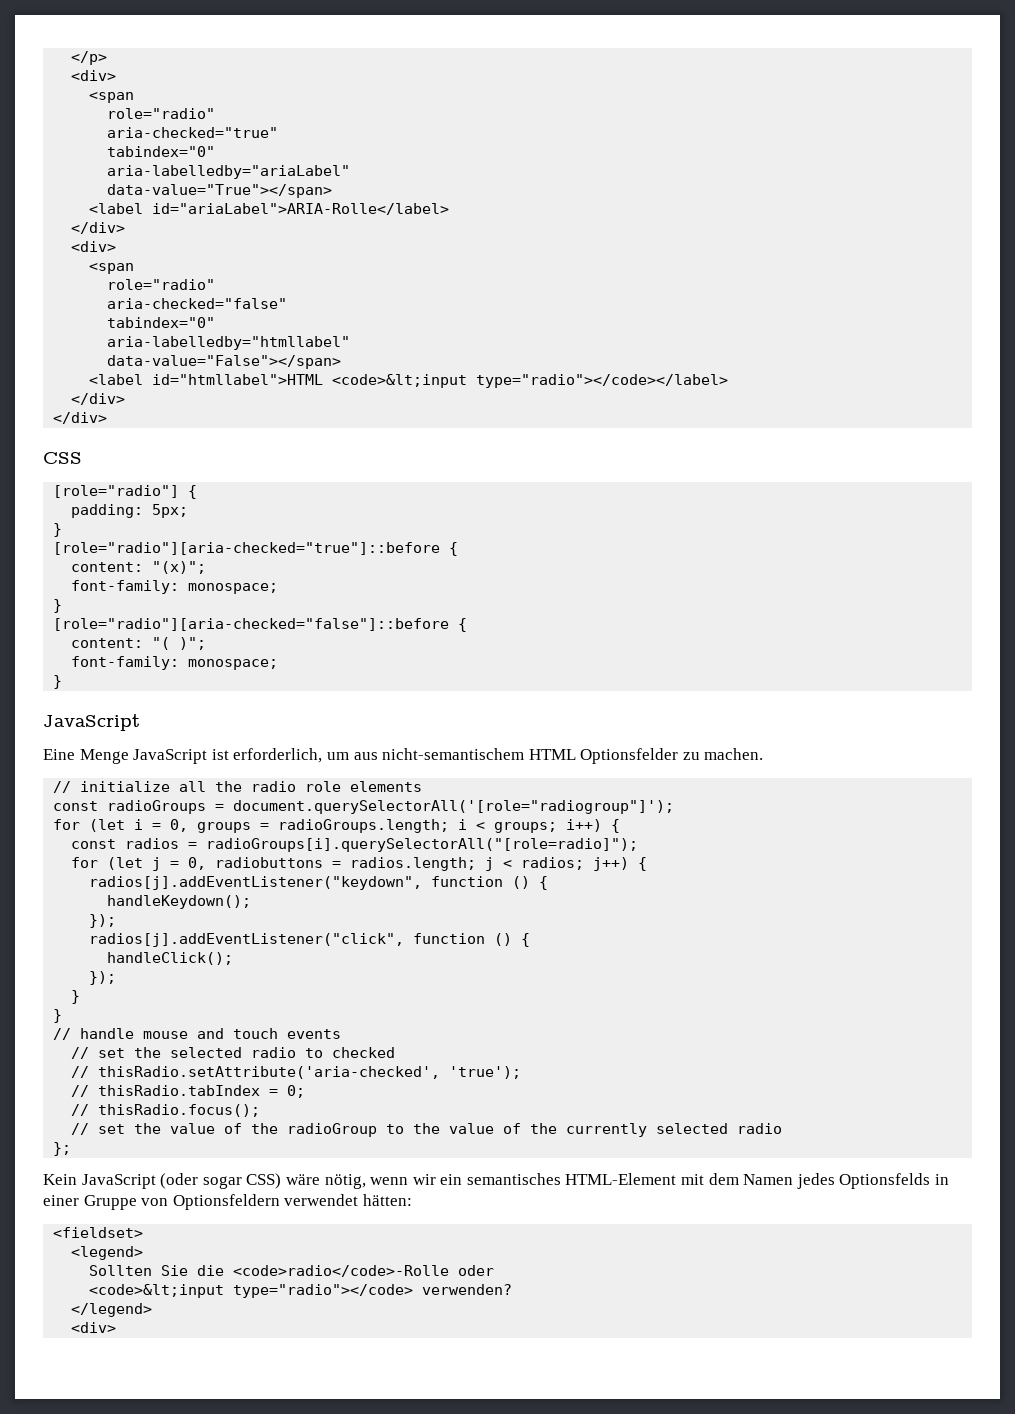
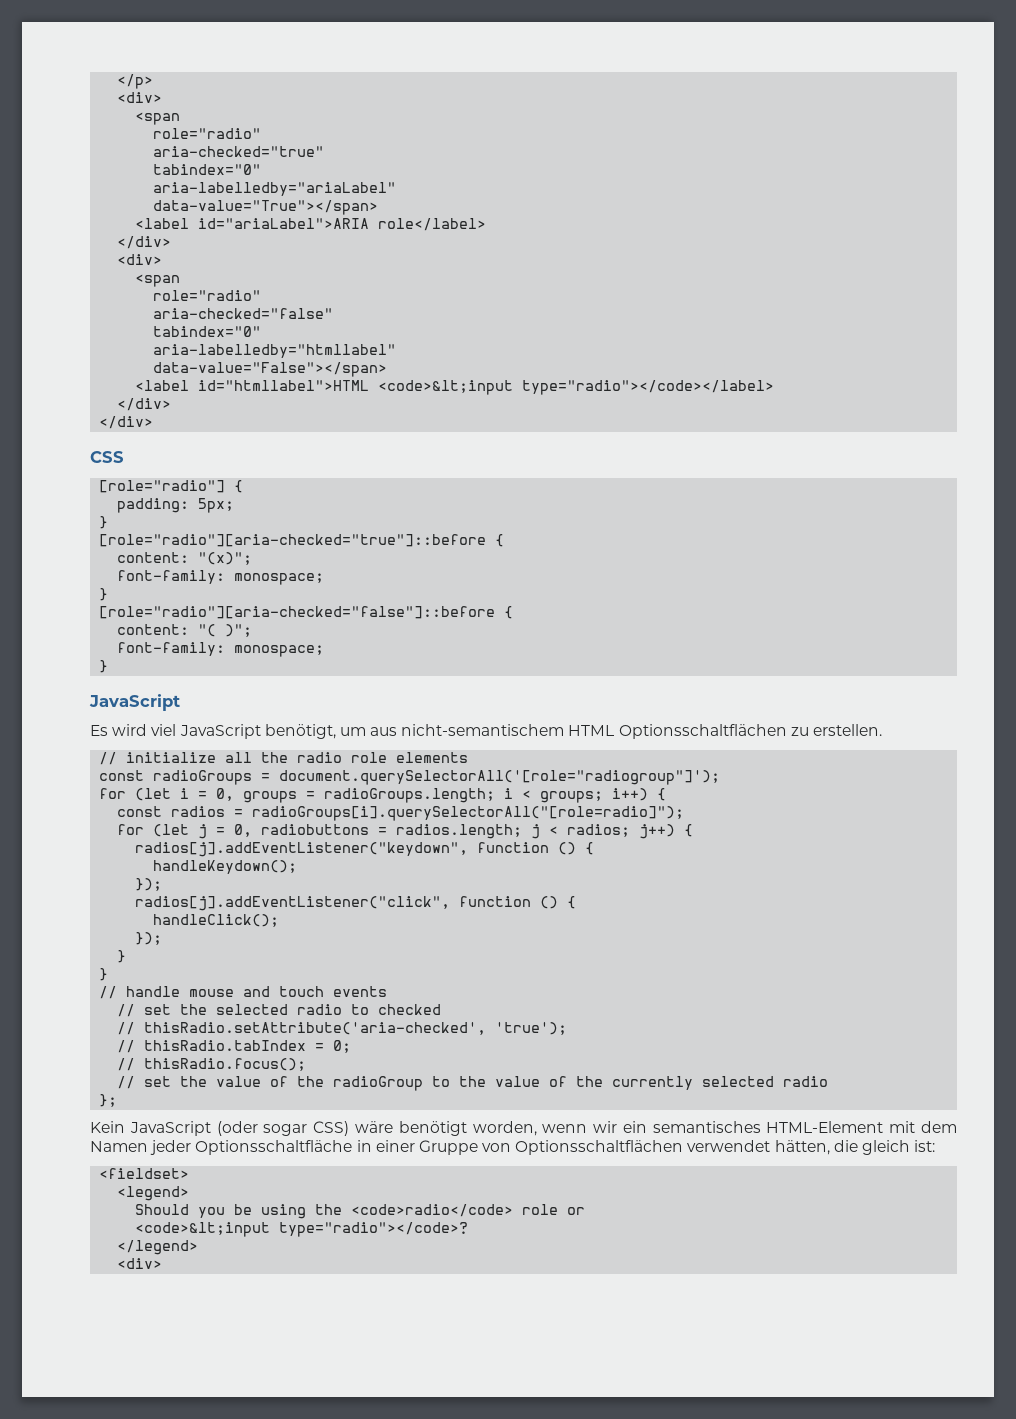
[152,203,450,215] id="ariaLabel">ARIA-Rolle</label> -> [198,218,487,231] id="ariaLabel">ARIA role</label>
[43,748,323,764] Eine Menge JavaScript ist erforderlich, -> [90,724,336,739] Es wird viel JavaScript benötigt,
[580,748,764,764] Optionsfelder zu machen. -> [618,724,883,739] Optionsschaltflächen zu erstellen.
[324,1174,366,1189] nötig, -> [398,1121,537,1136] benötigt worden,
[796,1173,931,1189] jedes Optionsfelds -> [150,1140,353,1155] jeder Optionsschaltfläche
[172,1194,412,1210] [53,1227,144,1238] [71,1246,144,1260] [89,1265,495,1277] [89,1284,513,1298] Optionsfeldern verwendet hätten: // <fieldset> // <legend> // Sollten Sie die <code>radio</code>-Rolle oder // <code>&lt;input type="radio"></code> verwenden? -> [515,1140,936,1155] [99,1168,190,1179] [117,1186,190,1201] [135,1204,586,1219] [135,1222,469,1237] Optionsschaltflächen verwendet hätten, die gleich ist: // <fieldset> // <legend> // Should you be using the <code>radio</code> role or // <code>&lt;input type="radio"></code>?

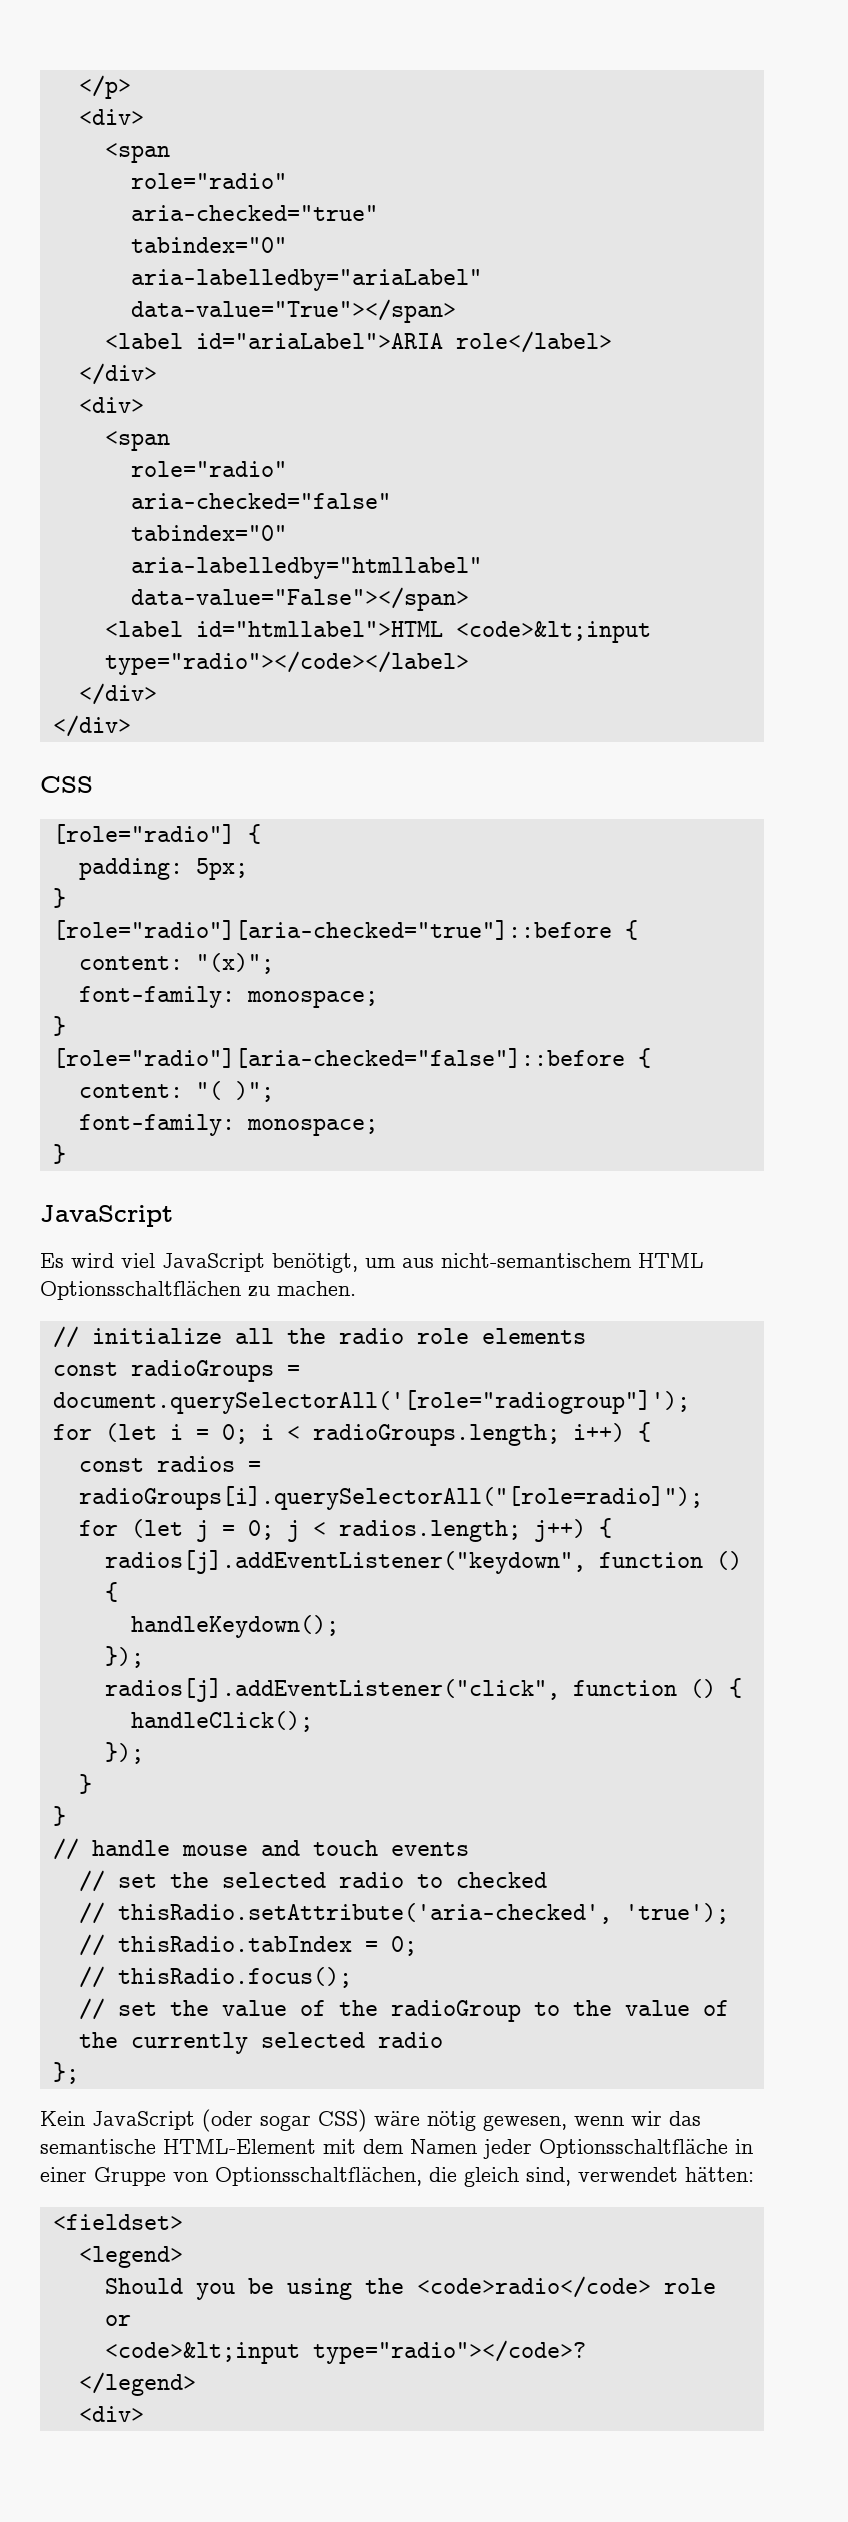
[813,724,883,736] erstellen. -> [277,1281,356,1296] machen.
[216,788,496,803] 0, groups = radioGroups.length; -> [221,1424,248,1444] 0;
[540,791,604,803] groups; -> [312,1424,560,1446] radioGroups.length;
[234,824,523,839] 0, radiobuttons = radios.length; -> [247,1520,274,1540] 0;
[567,824,631,837] radios; -> [338,1520,521,1542] radios.length;
[398,1121,761,1136] benötigt worden, wenn wir ein semantisches -> [427,2111,701,2131] [40,2139,156,2154] nötig gewesen, wenn wir das semantische
[515,1140,936,1155] Optionsschaltflächen verwendet hätten, die gleich ist: -> [215,2167,754,2187] Optionsschaltflächen, die gleich sind, verwendet hätten:

